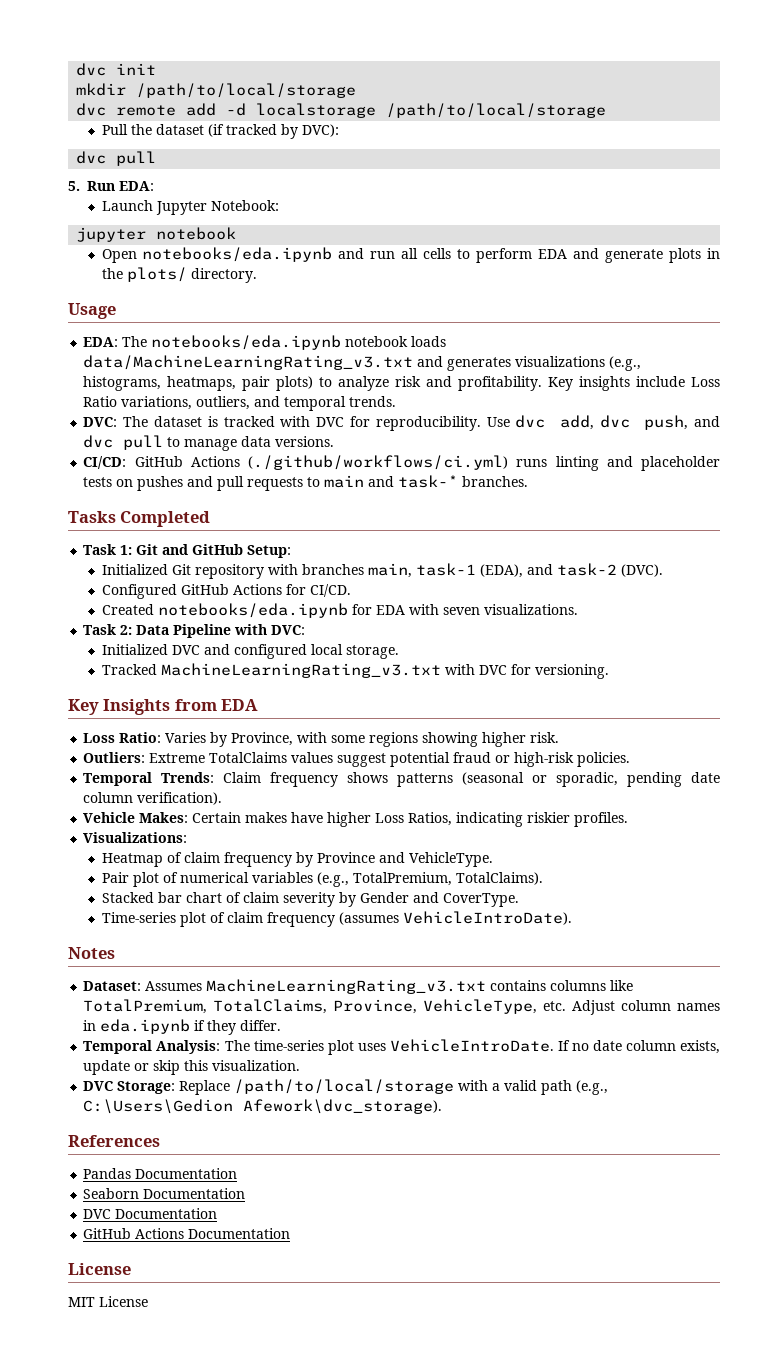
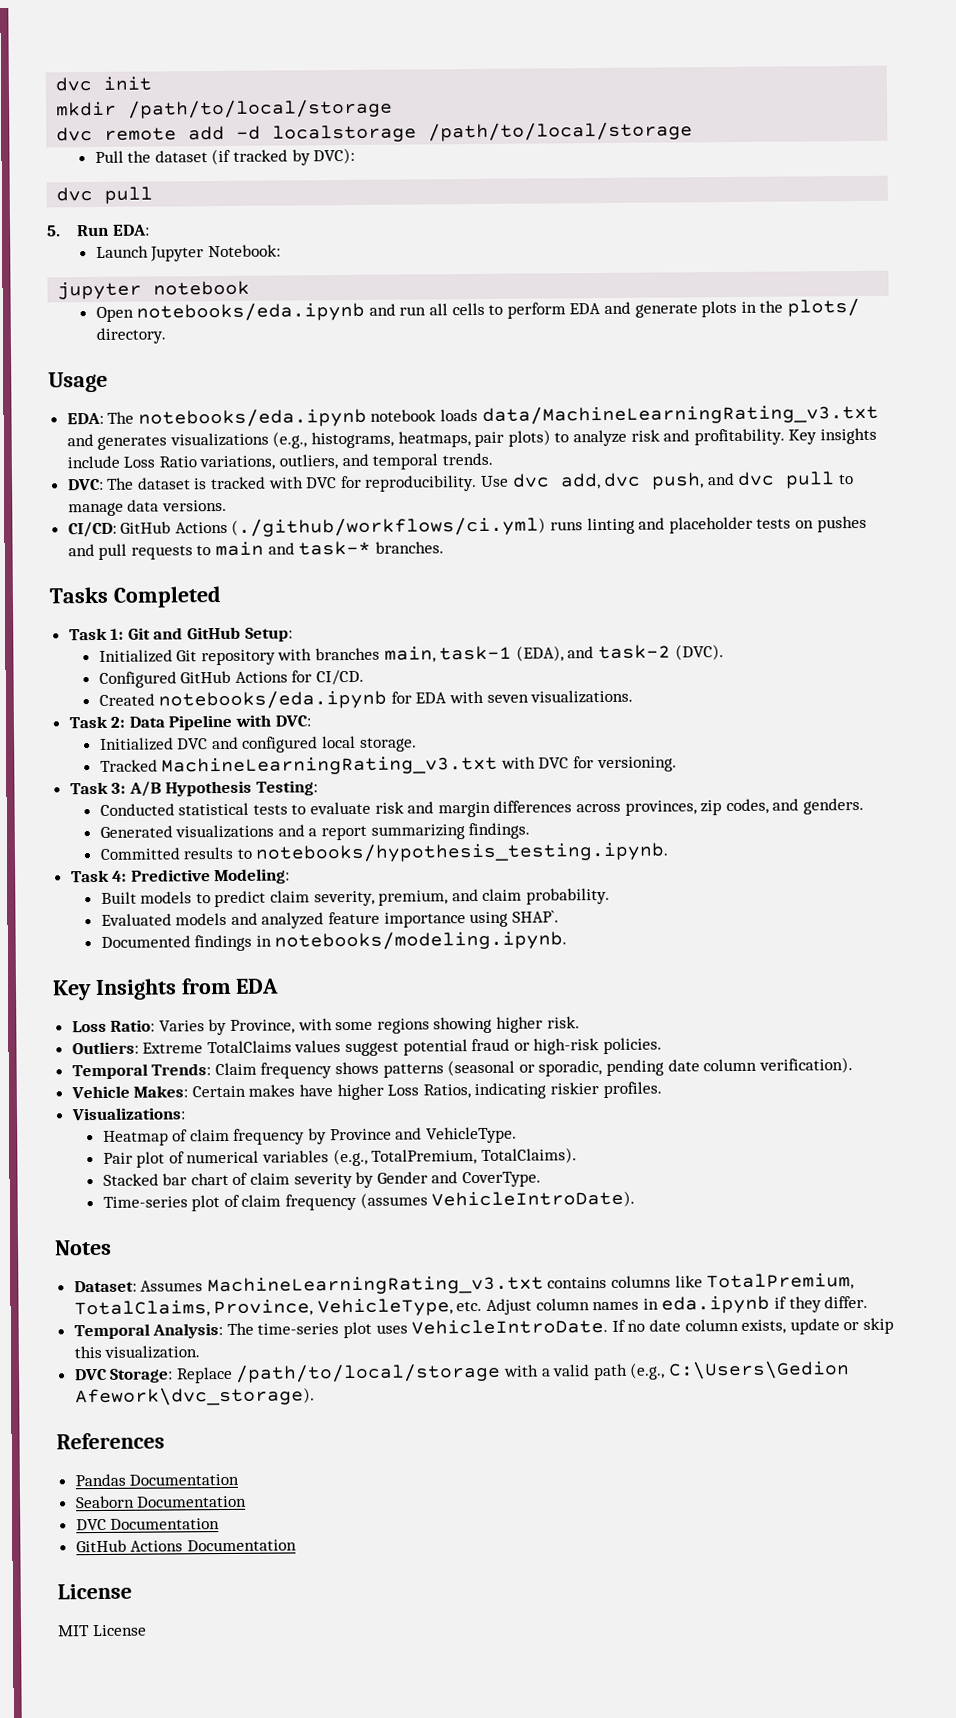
(609, 671) none -> [69,780,319,797] [99,797,864,818] [99,822,531,841] [99,841,670,863] [70,868,291,885] [100,887,610,908] [100,910,559,929] [100,930,568,952] // Task 3: A/B Hypothesis Testing: // Conducted statistical tests to evaluate risk and margin differences across provinces, zip codes, and genders. // Generated visualizations and a report summarizing findings. // Committed results to notebooks/hypothesis_testing.ipynb. // Task 4: Predictive Modeling: // Built models to predict claim severity, premium, and claim probability. // Evaluated models and analyzed feature importance using SHAP`. // Documented findings in notebooks/modeling.ipynb.

